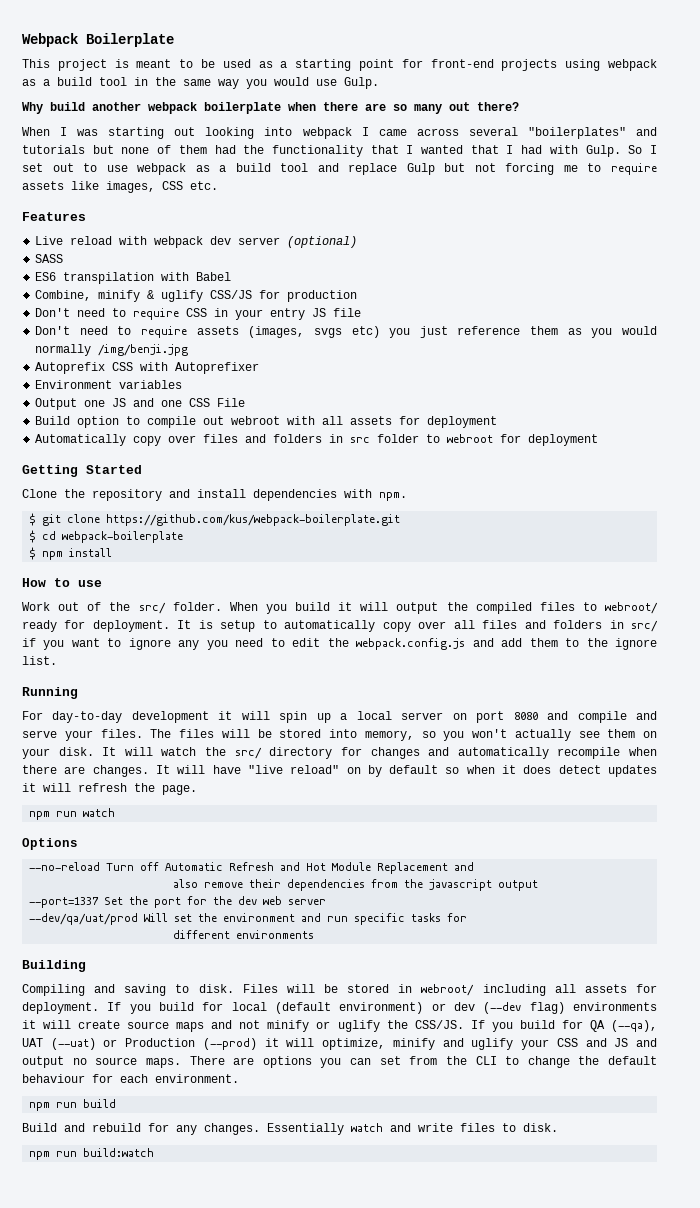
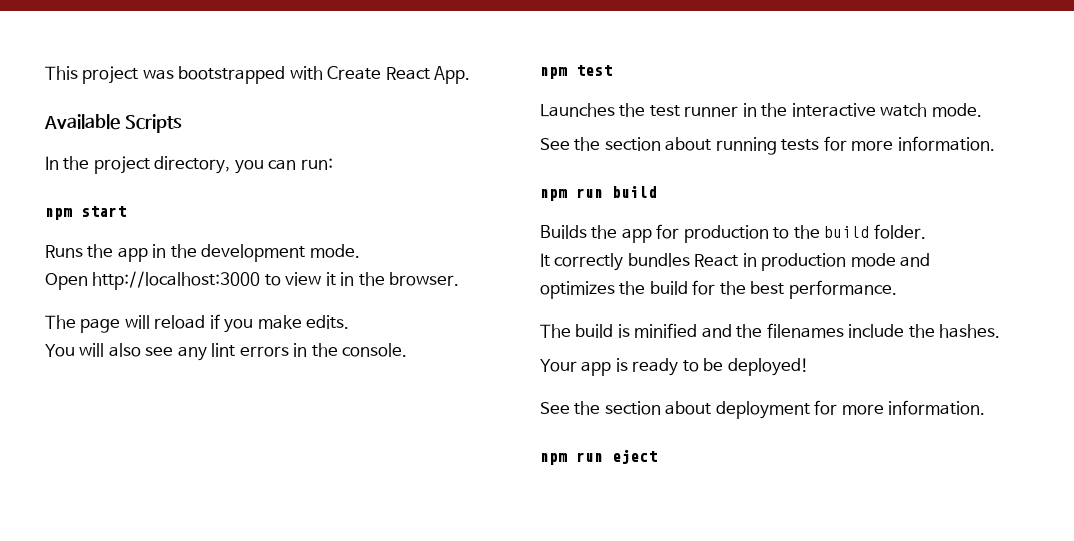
[22,33,174,47] [22,59,657,71] [22,77,379,89] [22,102,519,114] [22,127,658,139] [22,145,658,157] [22,163,657,175] [22,181,218,193] [22,212,86,221] [35,236,358,248] [35,254,64,263] [35,272,232,284] [35,290,358,302] [35,308,362,320] [35,326,657,338] [35,344,189,356] [35,362,260,374] [35,380,183,389] [35,398,246,410] [35,416,498,428] [35,434,599,446] [22,465,142,477] [22,489,407,501] [29,513,401,526] [29,530,184,543] [29,547,113,560] [22,578,102,587] [22,602,658,614] [22,620,658,632] [22,638,658,650] [22,656,57,665] [22,687,78,699] [22,711,657,723] [22,729,657,741] [22,747,658,759] [22,765,657,777] [22,783,197,795] [29,808,116,820] [22,838,78,850] [29,862,475,874] [173,879,539,891] [29,896,327,908] [29,913,468,925] [173,930,315,939] [22,960,86,972] [22,984,657,996] [22,1002,657,1014] [22,1020,657,1032] [22,1038,658,1050] [22,1056,657,1068] [22,1074,239,1083] [29,1099,117,1111] [22,1123,558,1135] [29,1148,155,1160] Webpack Boilerplate // This project is meant to be used as a starting point for front-end projects using webpack as a build tool in the same way you would use Gulp. // Why build another webpack boilerplate when there are so many out there? // When I was starting out looking into webpack I came across several "boilerplates" and tutorials but none of them had the functionality that I wanted that I had with Gulp. So I set out to use webpack as a build tool and replace Gulp but not forcing me to require assets like images, CSS etc. // Features // Live reload with webpack dev server (optional) // SASS // ES6 transpilation with Babel // Combine, minify & uglify CSS/JS for production // Don't need to require CSS in your entry JS file // Don't need to require assets (images, svgs etc) you just reference them as you would normally /img/benji.jpg // Autoprefix CSS with Autoprefixer // Environment variables // Output one JS and one CSS File // Build option to compile out webroot with all assets for deployment // Automatically copy over files and folders in src folder to webroot for deployment // Getting Started // Clone the repository and install dependencies with npm. // $ git clone https://github.com/kus/webpack-boilerplate.git // $ cd webpack-boilerplate // $ npm install // How to use // Work out of the src/ folder. When you build it will output the compiled files to webroot/ ready for deployment. It is setup to automatically copy over all files and folders in src/ if you want to ignore any you need to edit the webpack.config.js and add them to the ignore list. // Running // For day-to-day development it will spin up a local server on port 8080 and compile and serve your files. The files will be stored into memory, so you won't actually see them on your disk. It will watch the src/ directory for changes and automatically recompile when there are changes. It will have "live reload" on by default so when it does detect updates it will refresh the page. // npm run watch // Options // --no-reload Turn off Automatic Refresh and Hot Module Replacement and // also remove their dependencies from the javascript output // --port=1337 Set the port for the dev web server // --dev/qa/uat/prod Will set the environment and run specific tasks for // different environments // Building // Compiling and saving to disk. Files will be stored in webroot/ including all assets for deployment. If you build for local (default environment) or dev (--dev flag) environments it will create source maps and not minify or uglify the CSS/JS. If you build for QA (--qa), UAT (--uat) or Production (--prod) it will optimize, minify and uglify your CSS and JS and output no source maps. There are options you can set from the CLI to change the default behaviour for each environment. // npm run build // Build and rebuild for any changes. Essentially watch and write files to disk. // npm run build:watch -> [45,66,471,84] [44,114,182,133] [45,156,333,174] [45,206,126,220] [45,244,360,262] [45,271,460,290] [45,314,350,333] [45,343,408,361] [540,65,612,79] [540,103,982,117] [540,136,995,155] [540,186,657,201] [540,224,926,243] [540,253,931,271] [540,280,897,299] [540,323,1001,338] [540,358,809,376] [540,400,986,419] [540,449,657,465] This project was bootstrapped with Create React App. // Available Scripts // In the project directory, you can run: // npm start // Runs the app in the development mode. // Open http://localhost:3000 to view it in the browser. // The page will reload if you make edits. // You will also see any lint errors in the console. // npm test // Launches the test runner in the interactive watch mode. // See the section about running tests for more information. // npm run build // Builds the app for production to the build folder. // It correctly bundles React in production mode and optimizes the build for the best performance. // The build is minified and the filenames include the hashes. // Your app is ready to be deployed! // See the section about deployment for more information. // npm run eject

